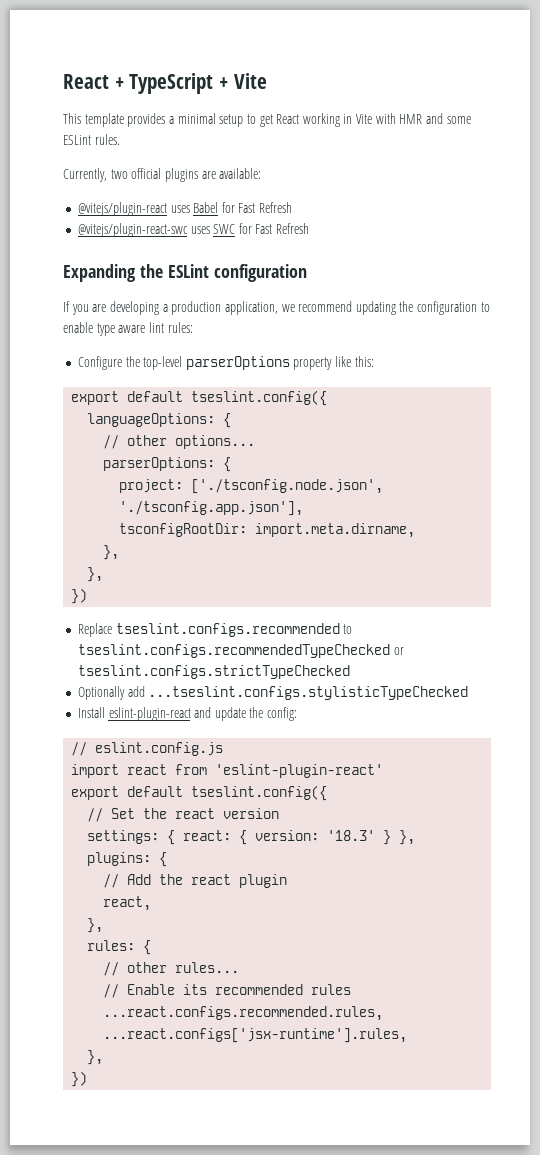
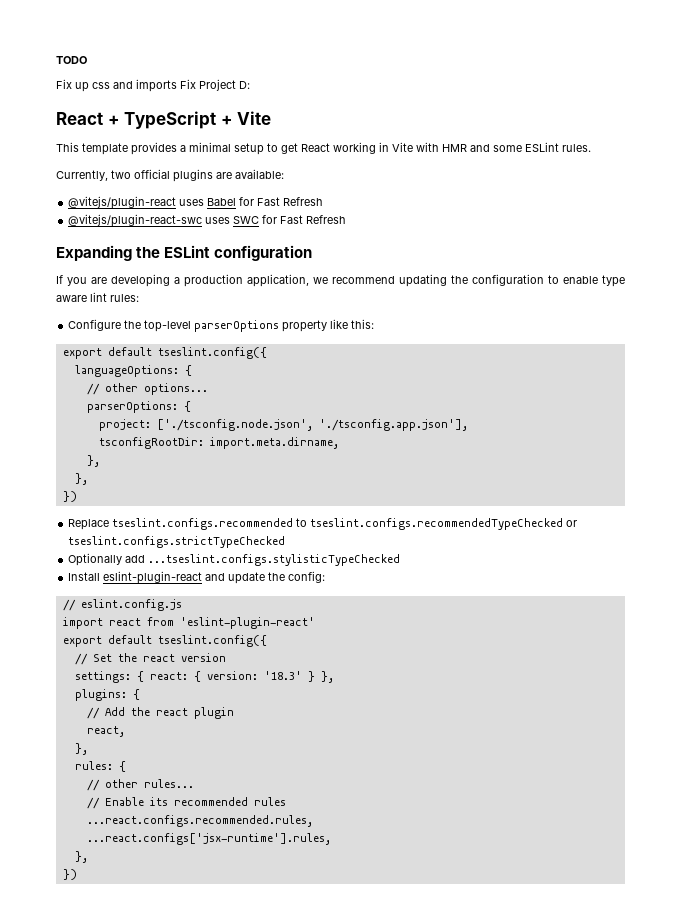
(63, 81) none -> [56,56,87,64] [56,79,250,92] TODO // Fix up css and imports Fix Project D: //

